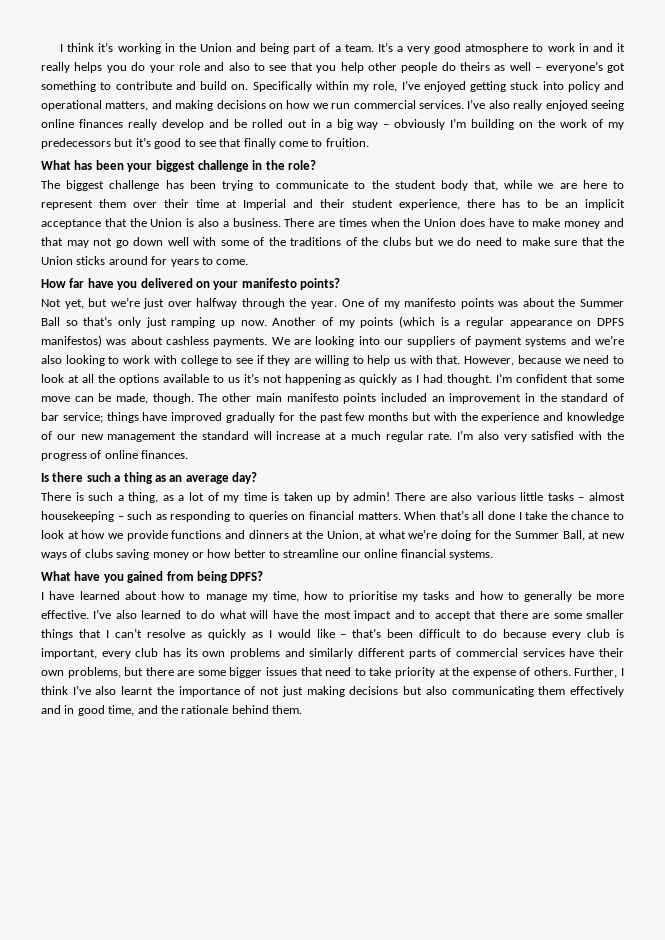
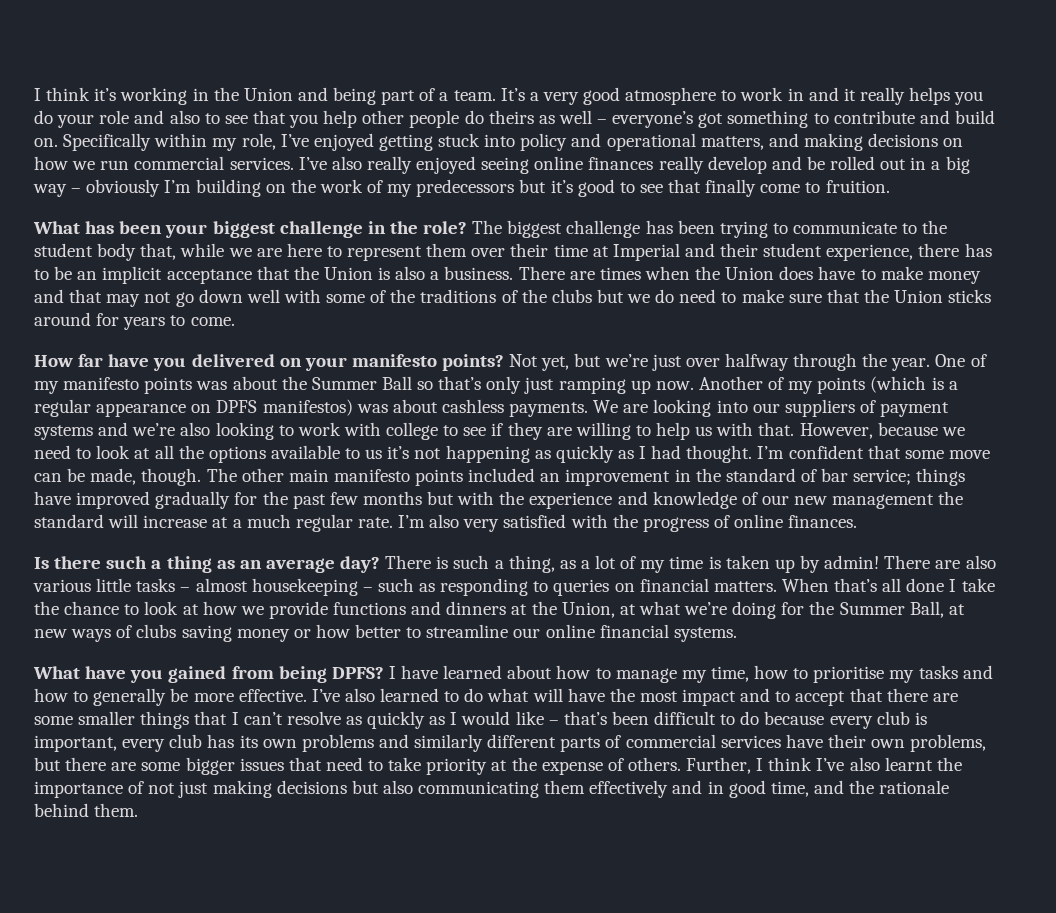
(316, 165) // -> (468, 227) none
(340, 284) // -> (505, 362) none
(257, 478) // -> (381, 564) none
(264, 576) // -> (384, 673) none

